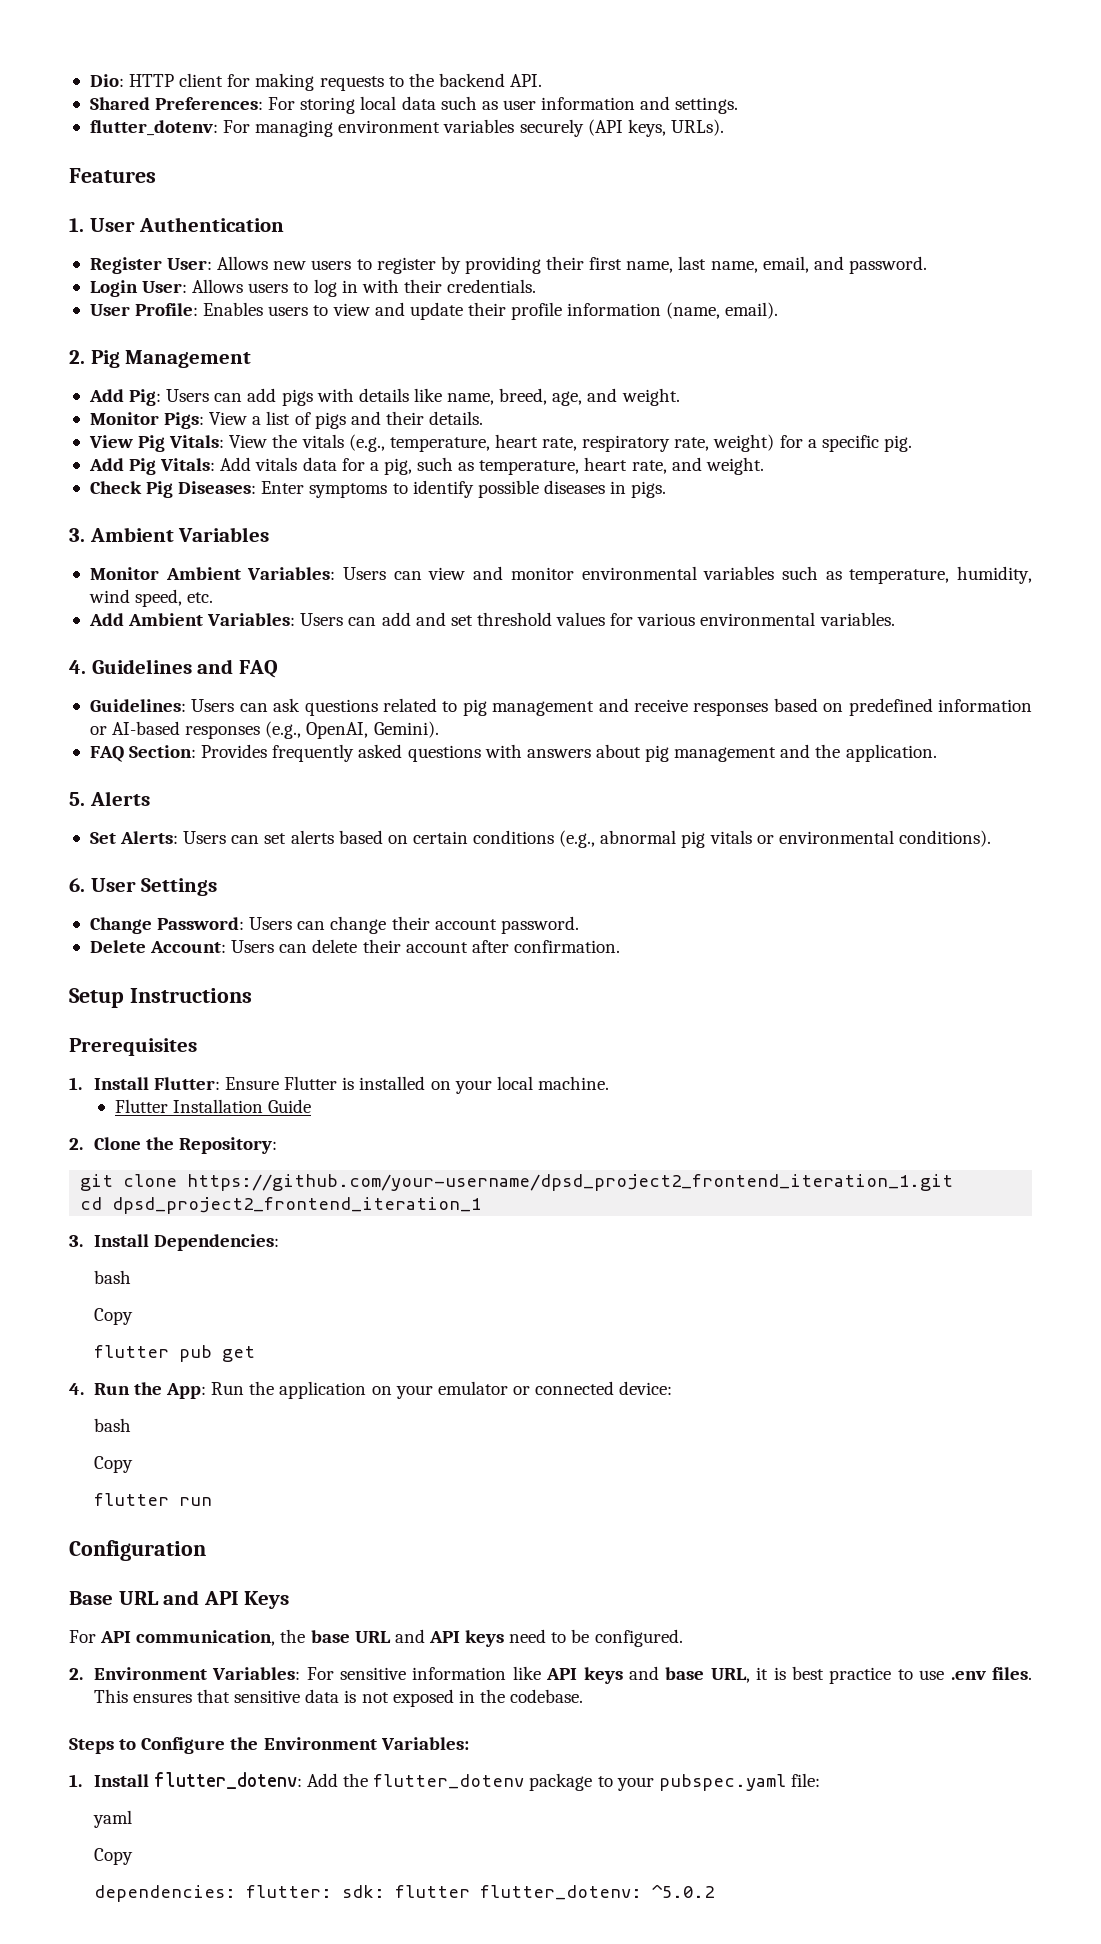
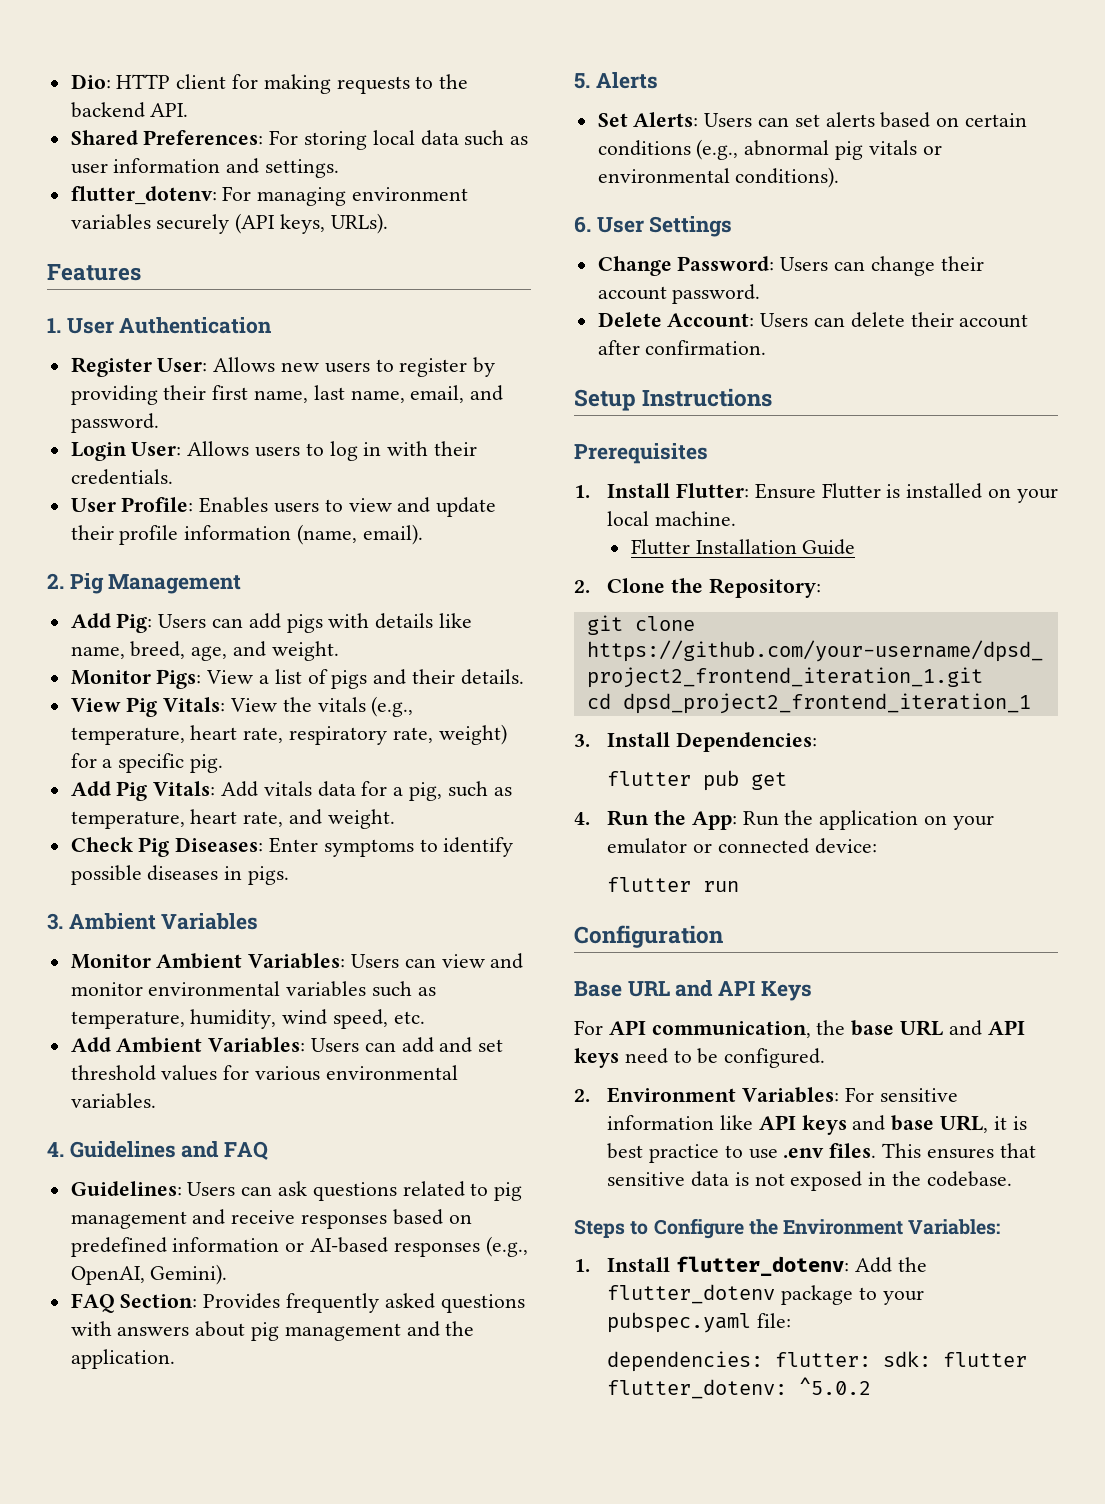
[93,1270,131,1284] [93,1308,133,1325] // bash // Copy -> (817, 742) none
[93,1418,131,1432] [93,1456,133,1473] // bash // Copy -> (877, 846) none
[92,1810,132,1828] [93,1848,133,1865] // yaml // Copy -> (791, 1320) none

